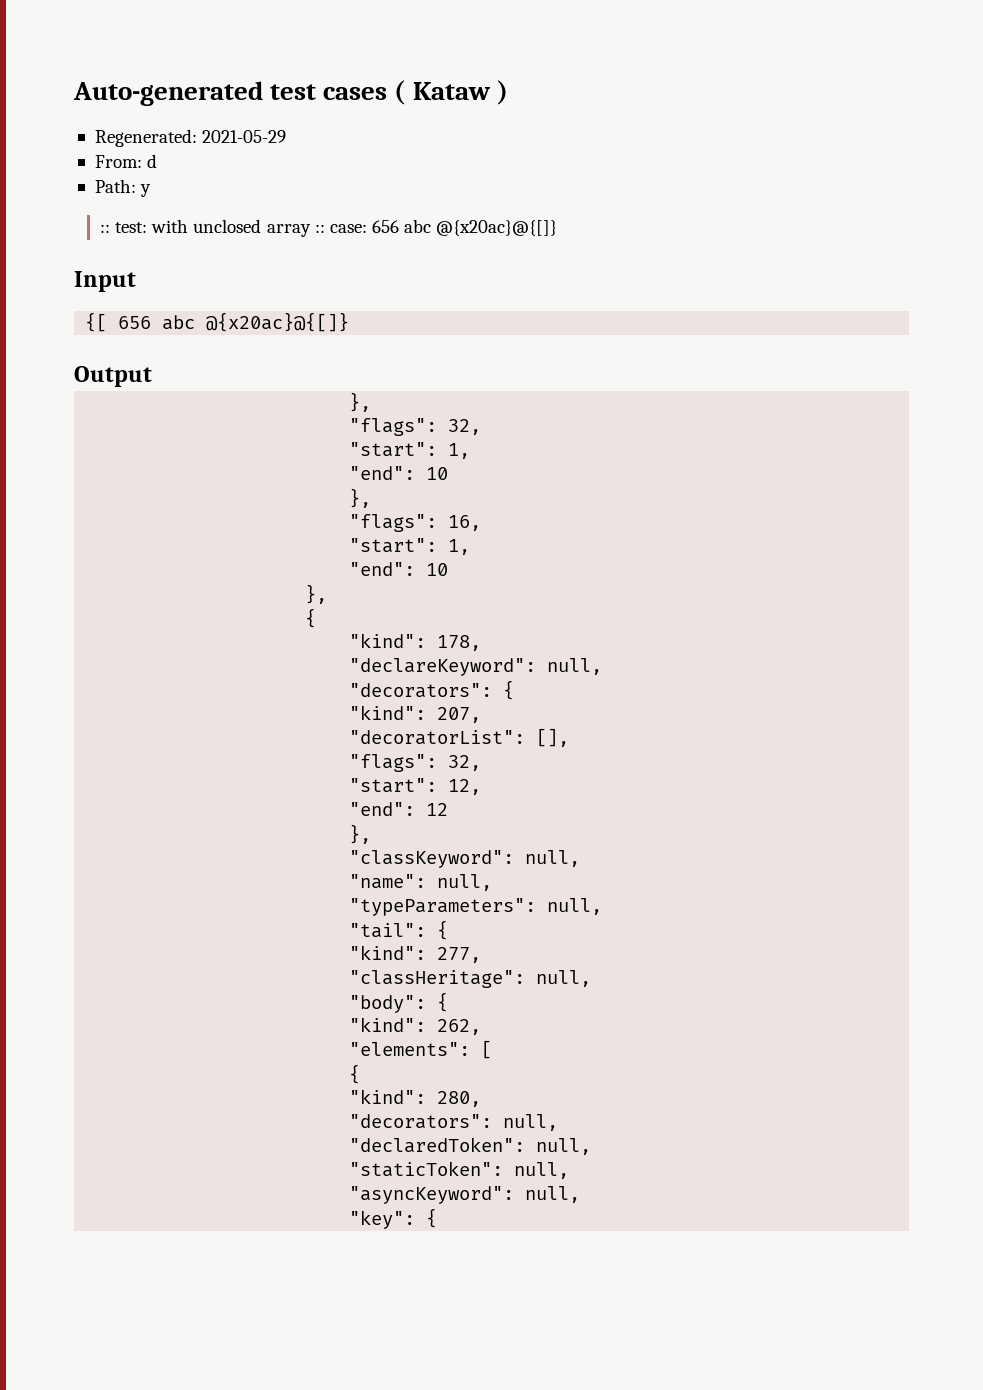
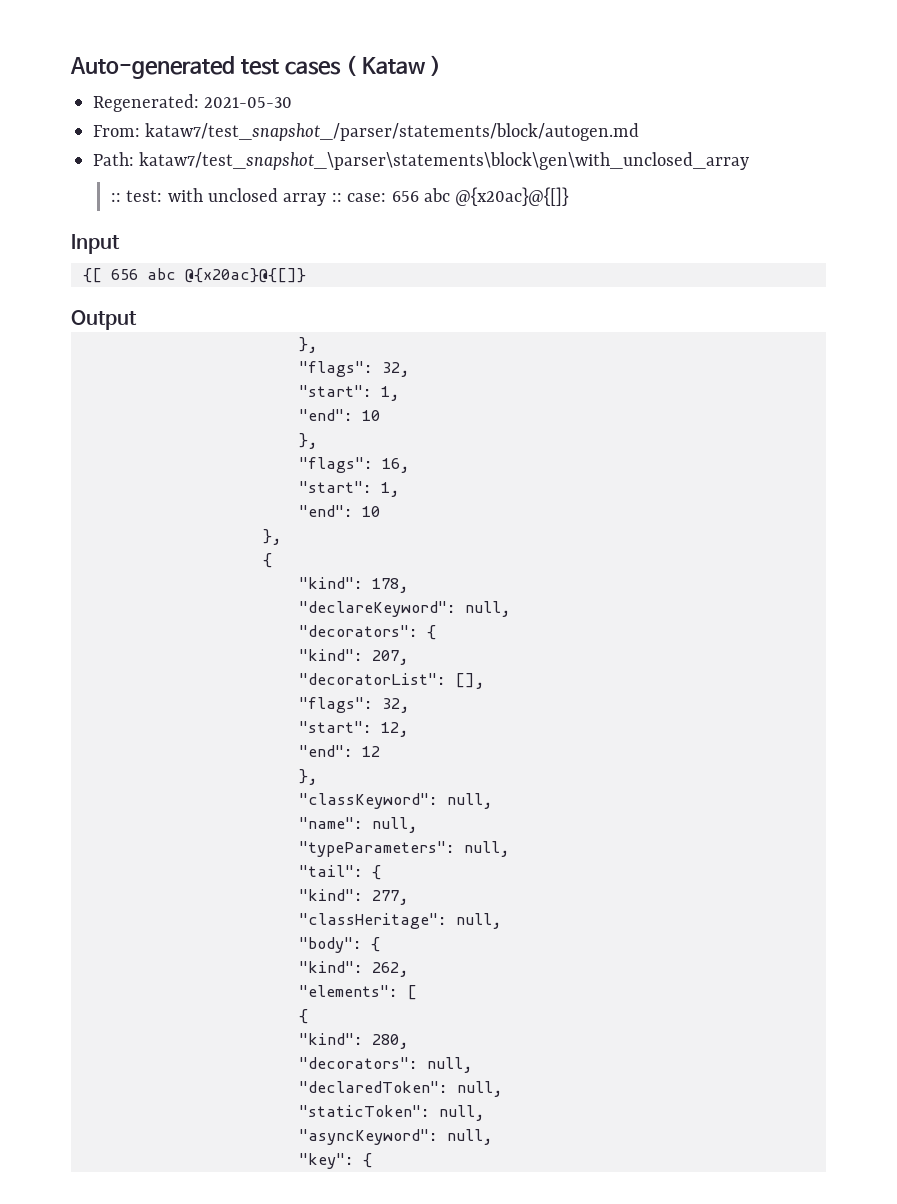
[202,130,287,143] 2021-05-29 -> [204,97,293,108] 2021-05-30
[147,154,158,168] d -> [145,123,640,141] kataw7/test_snapshot_/parser/statements/block/autogen.md
[140,184,152,197] y -> [139,152,750,170] kataw7/test_snapshot_\parser\statements\block\gen\with_unclosed_array

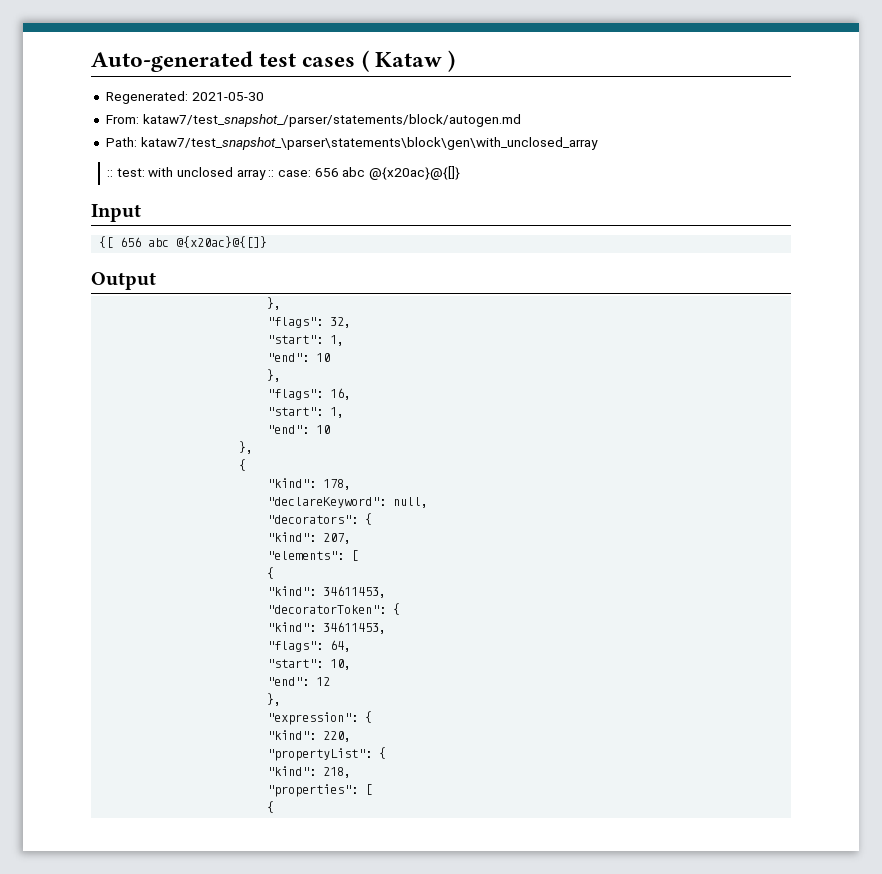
[299,673,485,689] [299,697,410,713] [299,721,409,737] "decoratorList": [], // "flags": 32, // "start": 12, -> [267,550,359,561] [267,567,275,579] [267,586,387,598] [267,603,401,615] [267,622,387,634] [267,640,352,652] [267,659,352,670] "elements": [ // { // "kind": 34611453, // "decoratorToken": { // "kind": 34611453, // "flags": 64, // "start": 10,
[299,793,493,809] [299,817,418,833] [299,841,510,857] [299,865,381,880] [299,889,409,905] [299,913,502,929] [299,937,380,953] [299,961,409,977] [299,985,417,1000] [299,1009,308,1024] [299,1033,409,1049] [299,1057,473,1073] [299,1081,503,1097] [299,1105,485,1121] [299,1129,493,1145] [299,1153,372,1169] "classKeyword": null, // "name": null, // "typeParameters": null, // "tail": { // "kind": 277, // "classHeritage": null, // "body": { // "kind": 262, // "elements": [ // { // "kind": 280, // "decorators": null, // "declaredToken": null, // "staticToken": null, // "asyncKeyword": null, // "key": { -> [267,711,373,725] [267,730,352,742] [267,747,387,761] [267,766,352,778] [267,784,373,797] [267,801,275,813] "expression": { // "kind": 220, // "propertyList": { // "kind": 218, // "properties": [ // {

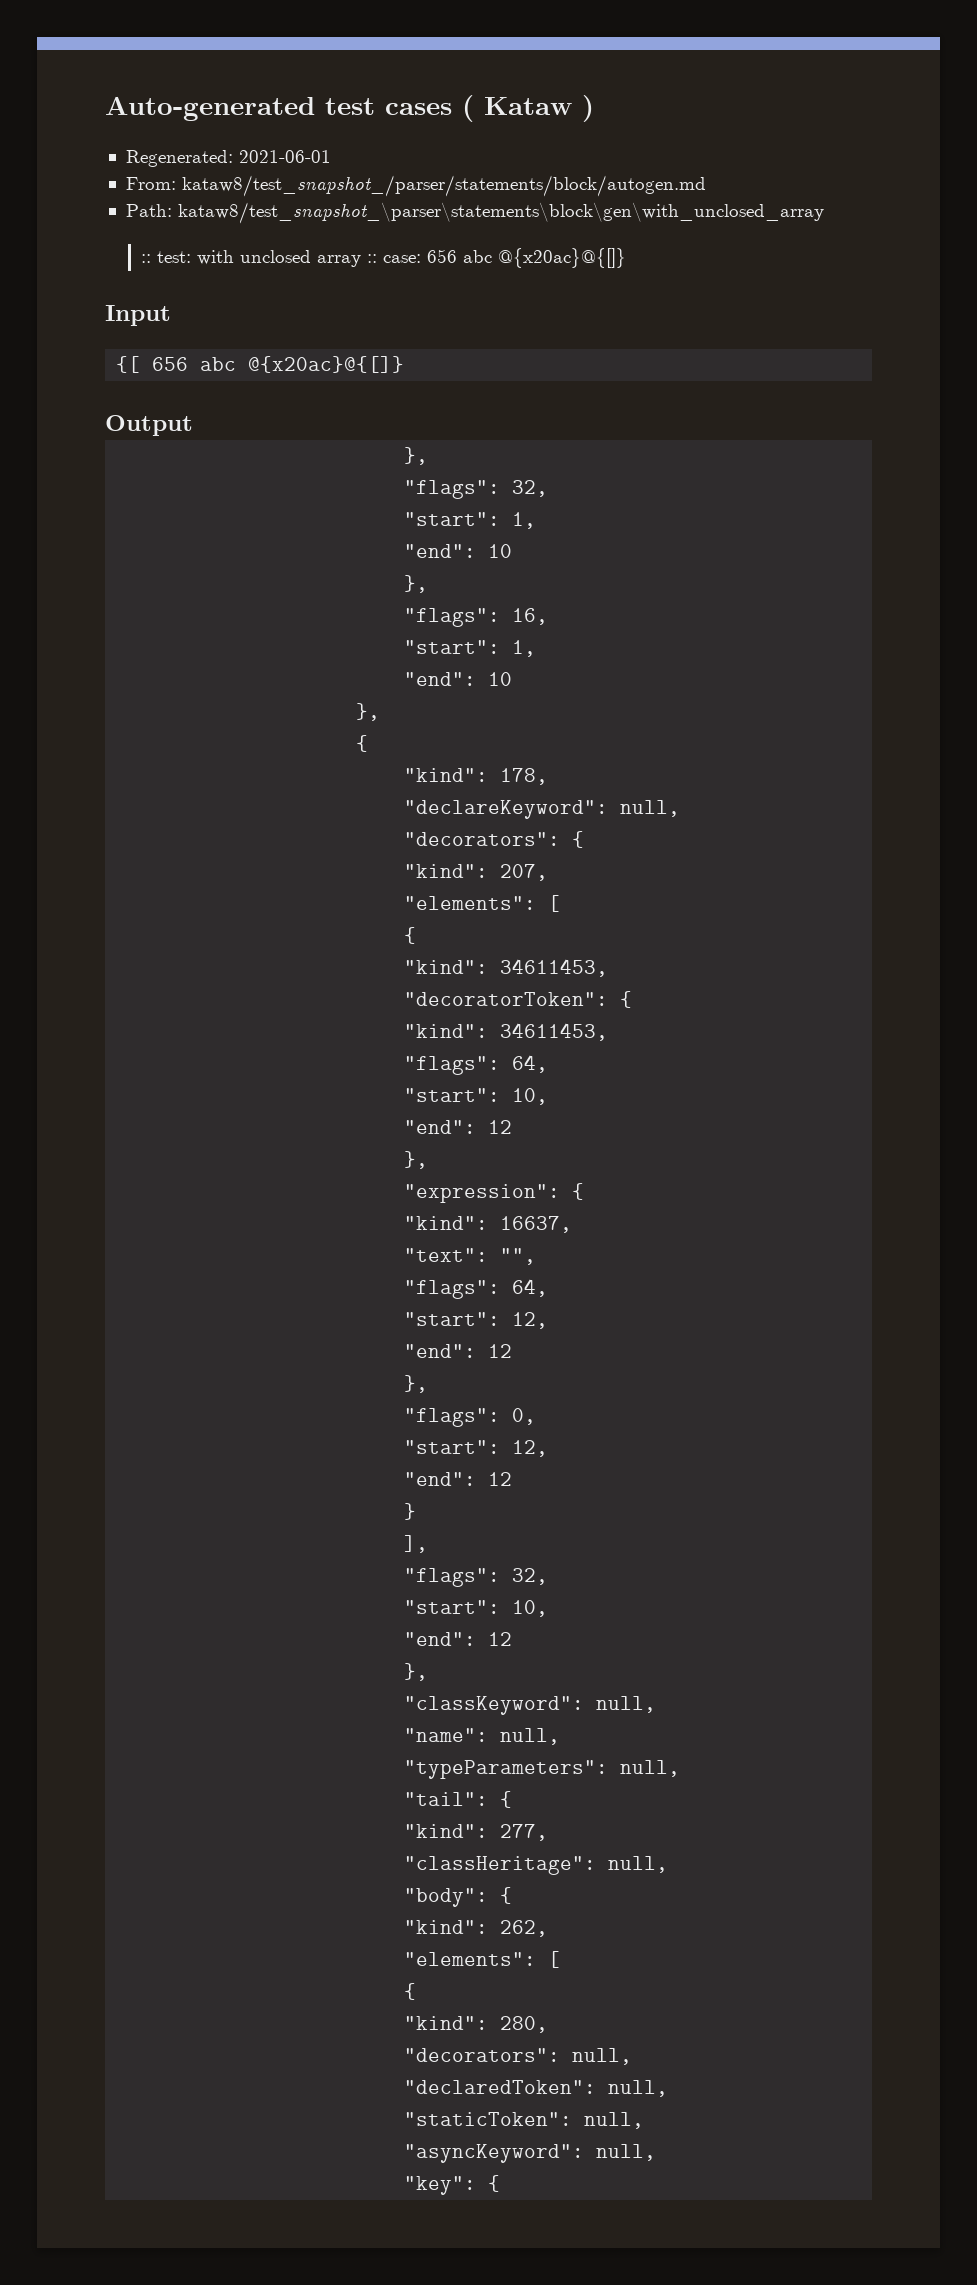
[191,92,264,101] 2021-05-30 -> [238,150,331,163] 2021-06-01
[142,114,521,127] kataw7/test_snapshot_/parser/statements/block/autogen.md -> [181,175,706,197] kataw8/test_snapshot_/parser/statements/block/autogen.md
[140,137,598,150] kataw7/test_snapshot_\parser\statements\block\gen\with_unclosed_array -> [177,202,824,224] kataw8/test_snapshot_\parser\statements\block\gen\with_unclosed_array
[323,731,352,742] [267,747,387,761] [267,766,352,778] [267,784,373,797] 220, // "propertyList": { // "kind": 218, // "properties": [ // -> [500,1216,573,1233] [404,1248,537,1265] [404,1279,549,1299] [404,1312,549,1329] [404,1344,513,1358] [404,1375,429,1393] [404,1408,537,1427] [404,1440,549,1457] [404,1472,513,1486] [404,1503,417,1520] [404,1535,429,1553] [404,1568,549,1587] [404,1600,549,1617] [404,1632,513,1646] [404,1663,429,1681] [404,1696,657,1715] [404,1728,561,1745] [404,1760,681,1779] [404,1791,513,1808] [404,1824,549,1841] [404,1856,669,1875] [404,1887,513,1907] [404,1920,549,1937] [404,1951,561,1968] [404,1983,417,2000] [404,2016,549,2033] [404,2048,633,2065] [404,2080,669,2097] [404,2112,645,2129] [404,2144,657,2163] [404,2176,477,2195] 16637, // "text": "", // "flags": 64, // "start": 12, // "end": 12 // }, // "flags": 0, // "start": 12, // "end": 12 // } // ], // "flags": 32, // "start": 10, // "end": 12 // }, // "classKeyword": null, // "name": null, // "typeParameters": null, // "tail": { // "kind": 277, // "classHeritage": null, // "body": { // "kind": 262, // "elements": [ // { // "kind": 280, // "decorators": null, // "declaredToken": null, // "staticToken": null, // "asyncKeyword": null, // "key":

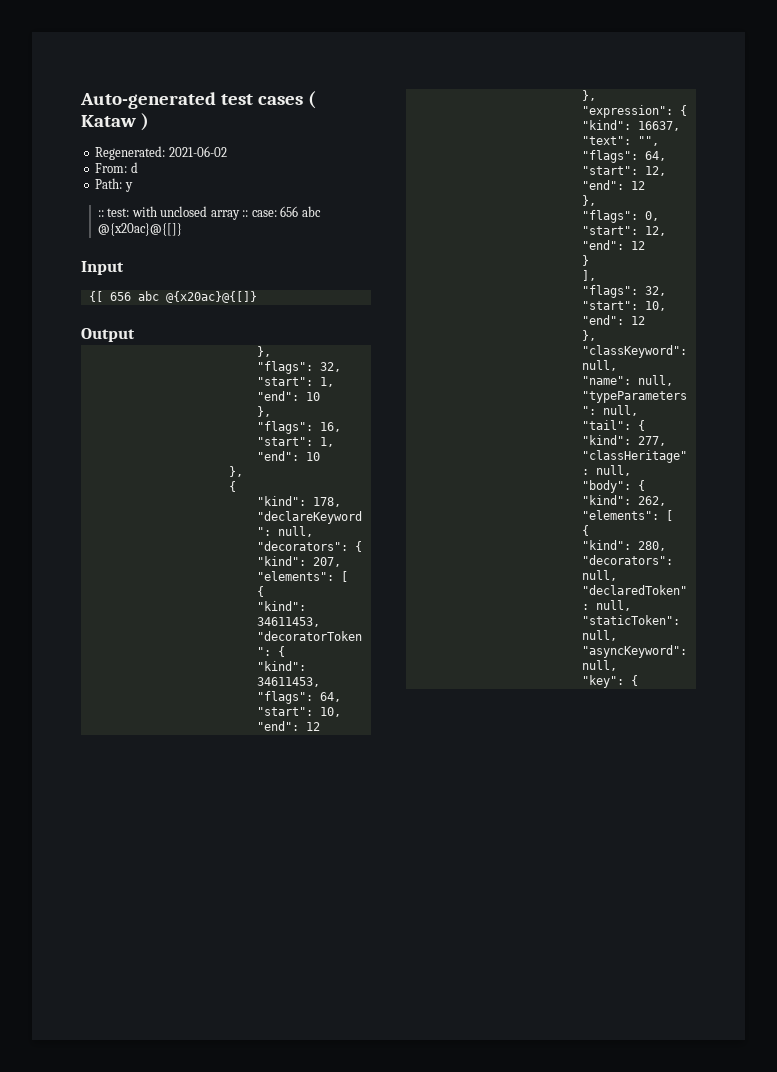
[238,150,331,163] 2021-06-01 -> [168,146,227,157] 2021-06-02
[181,175,706,197] kataw8/test_snapshot_/parser/statements/block/autogen.md -> [130,162,138,173] d
[177,202,824,224] kataw8/test_snapshot_\parser\statements\block\gen\with_unclosed_array -> [124,182,133,192] y

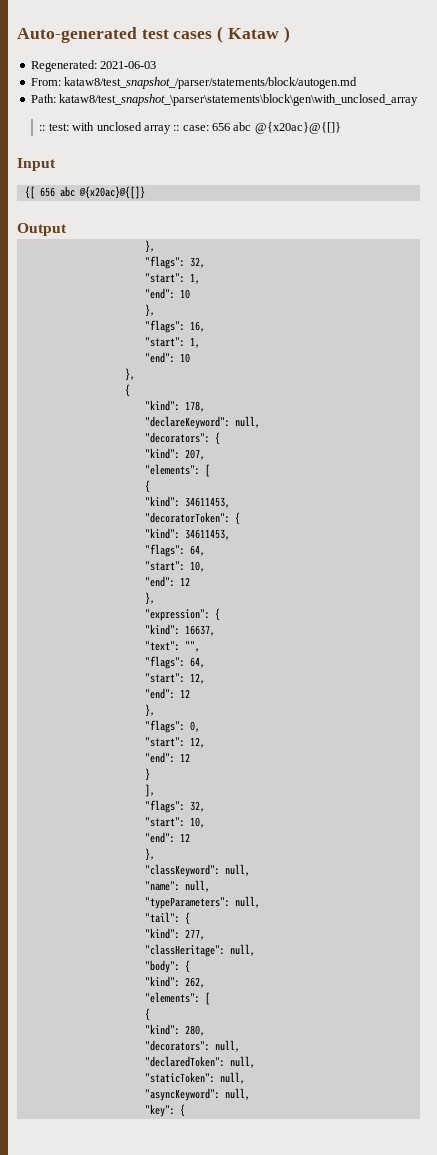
[168,146,227,157] 2021-06-02 -> [100,61,157,69] 2021-06-03
[130,162,138,173] d -> [64,77,358,89] kataw8/test_snapshot_/parser/statements/block/autogen.md
[124,182,133,192] y -> [59,94,419,106] kataw8/test_snapshot_\parser\statements\block\gen\with_unclosed_array

